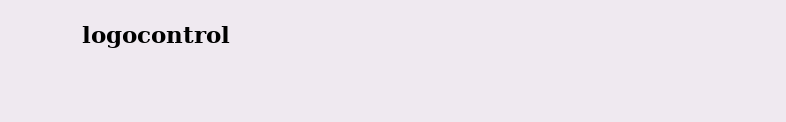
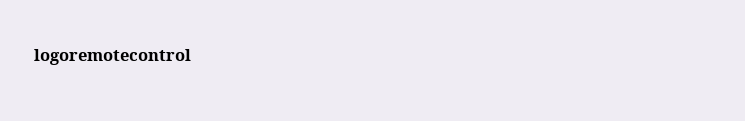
[82,26,230,48] logocontrol -> [34,49,191,65] logoremotecontrol

